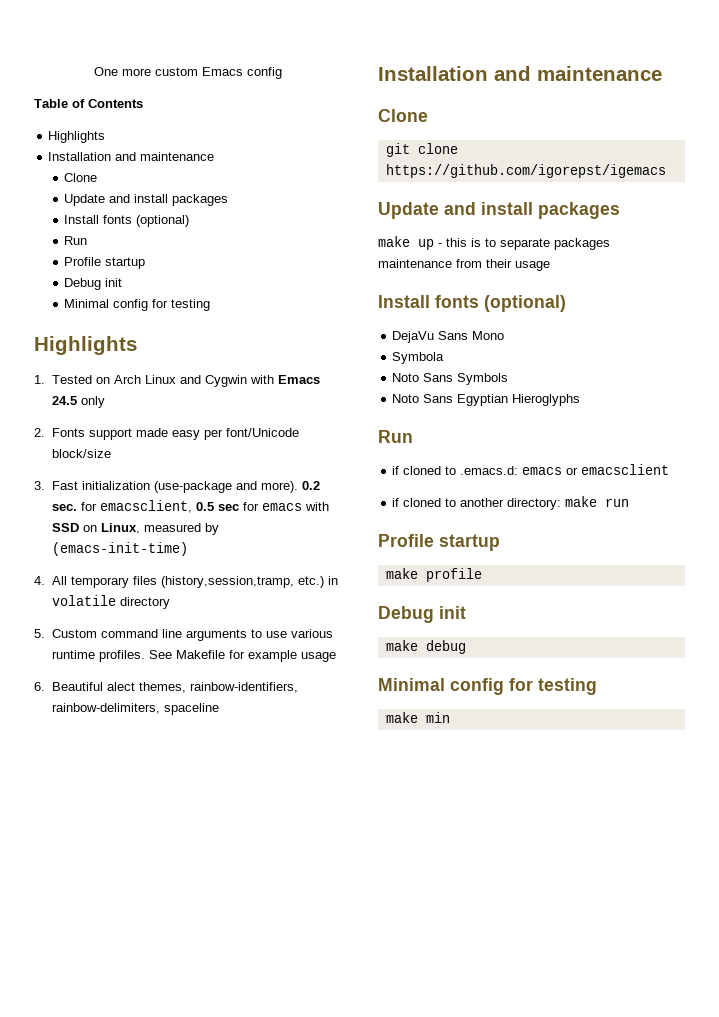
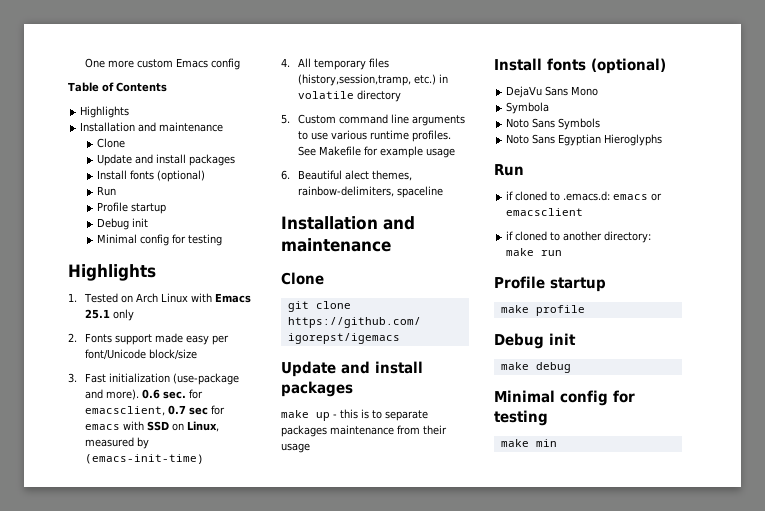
[179,375,247,387] and Cygwin -> (188, 298) none
[51,396,77,405] 24.5 -> [84,309,110,319] 25.1
[301,481,320,490] 0.2 -> [141,389,160,399] 0.6
[195,502,214,511] 0.5 -> [167,405,186,415] 0.7
[189,682,298,693] rainbow-identifiers, -> (412, 175) none

